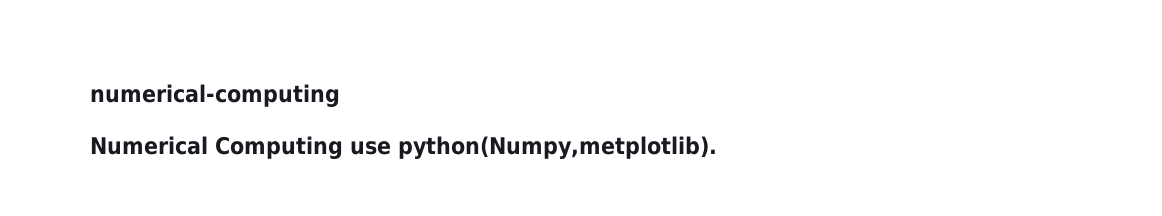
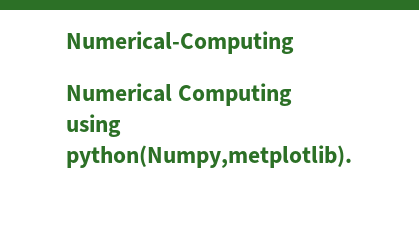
[90,84,340,107] numerical-computing -> [66,31,294,54] Numerical-Computing
[350,141,391,155] use -> [66,114,121,137] using

